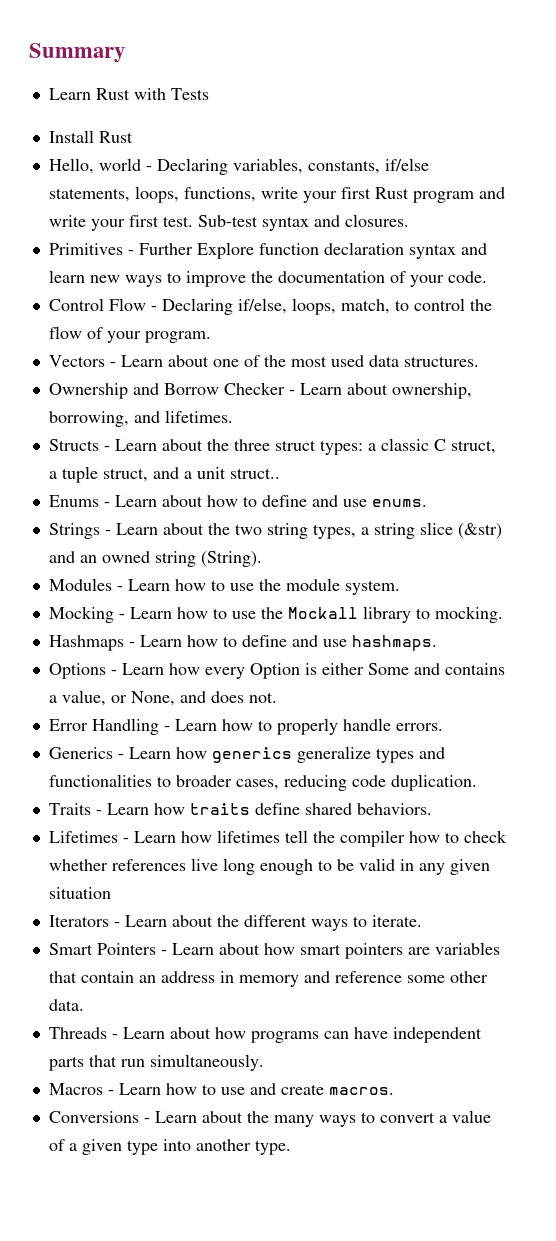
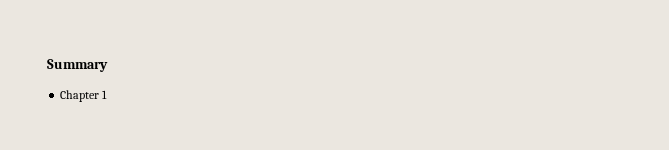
[48,88,209,100] [48,130,133,143] [48,158,429,175] [48,186,505,203] [48,214,409,231] [48,242,487,259] [48,270,487,287] [48,298,492,315] [48,326,211,343] [48,355,479,367] [48,382,472,399] [48,410,233,427] [48,438,496,455] [48,466,280,483] [48,495,427,507] [48,522,502,539] [48,551,262,567] [48,578,400,595] [48,606,503,623] [48,635,437,651] [48,663,505,679] [48,690,277,706] [48,718,443,735] [48,746,445,763] [48,774,477,791] [48,803,432,815] [48,830,507,847] [48,858,490,875] [48,887,111,899] [48,915,422,931] [48,942,500,959] [48,971,488,987] [48,999,84,1011] [48,1027,482,1043] [48,1054,264,1071] [48,1083,394,1095] [48,1110,491,1127] [48,1139,291,1155] Learn Rust with Tests // Install Rust // Hello, world - Declaring variables, constants, if/else statements, loops, functions, write your first Rust program and write your first test. Sub-test syntax and closures. // Primitives - Further Explore function declaration syntax and learn new ways to improve the documentation of your code. // Control Flow - Declaring if/else, loops, match, to control the flow of your program. // Vectors - Learn about one of the most used data structures. // Ownership and Borrow Checker - Learn about ownership, borrowing, and lifetimes. // Structs - Learn about the three struct types: a classic C struct, a tuple struct, and a unit struct.. // Enums - Learn about how to define and use enums. // Strings - Learn about the two string types, a string slice (&str) and an owned string (String). // Modules - Learn how to use the module system. // Mocking - Learn how to use the Mockall library to mocking. // Hashmaps - Learn how to define and use hashmaps. // Options - Learn how every Option is either Some and contains a value, or None, and does not. // Error Handling - Learn how to properly handle errors. // Generics - Learn how generics generalize types and functionalities to broader cases, reducing code duplication. // Traits - Learn how traits define shared behaviors. // Lifetimes - Learn how lifetimes tell the compiler how to check whether references live long enough to be valid in any given situation // Iterators - Learn about the different ways to iterate. // Smart Pointers - Learn about how smart pointers are variables that contain an address in memory and reference some other data. // Threads - Learn about how programs can have independent parts that run simultaneously. // Macros - Learn how to use and create macros. // Conversions - Learn about the many ways to convert a value of a given type into another type. -> [60,90,108,102] Chapter 1

